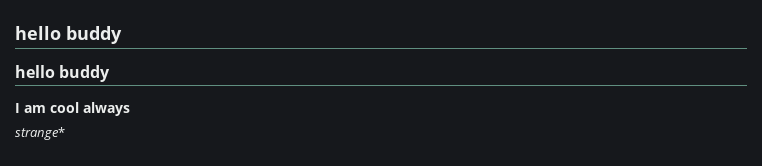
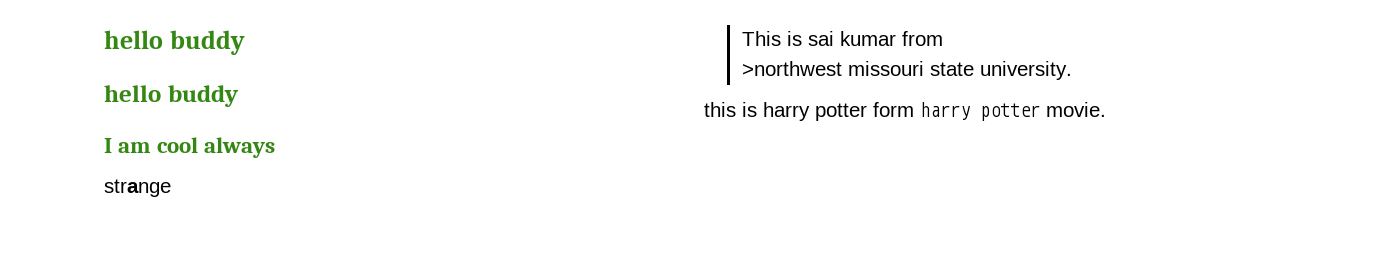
[15,127,65,140] strange* -> [104,179,171,197] [741,31,943,46] [741,61,1072,80] [704,102,1106,121] strange // This is sai kumar from // >northwest missouri state university. // this is harry potter form harry potter movie.

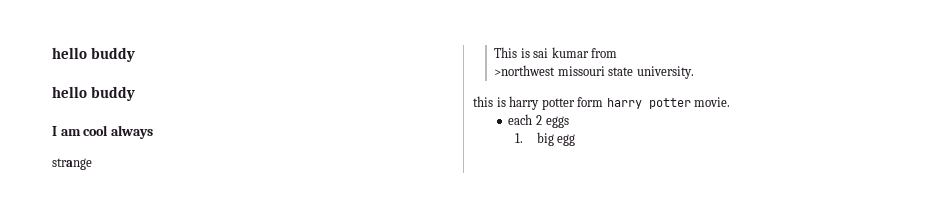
(1106, 109) none -> [508,114,569,128] [515,132,576,146] // each 2 eggs // 1. big egg

